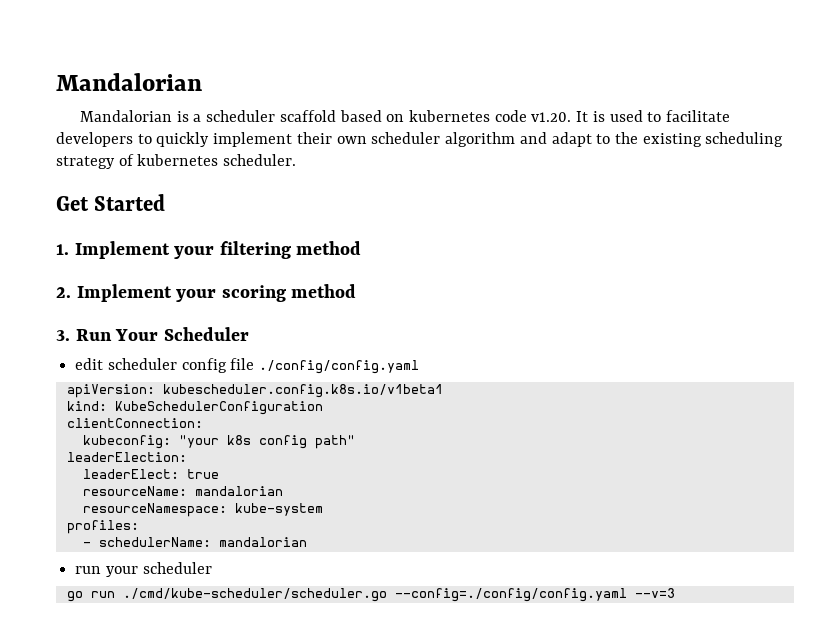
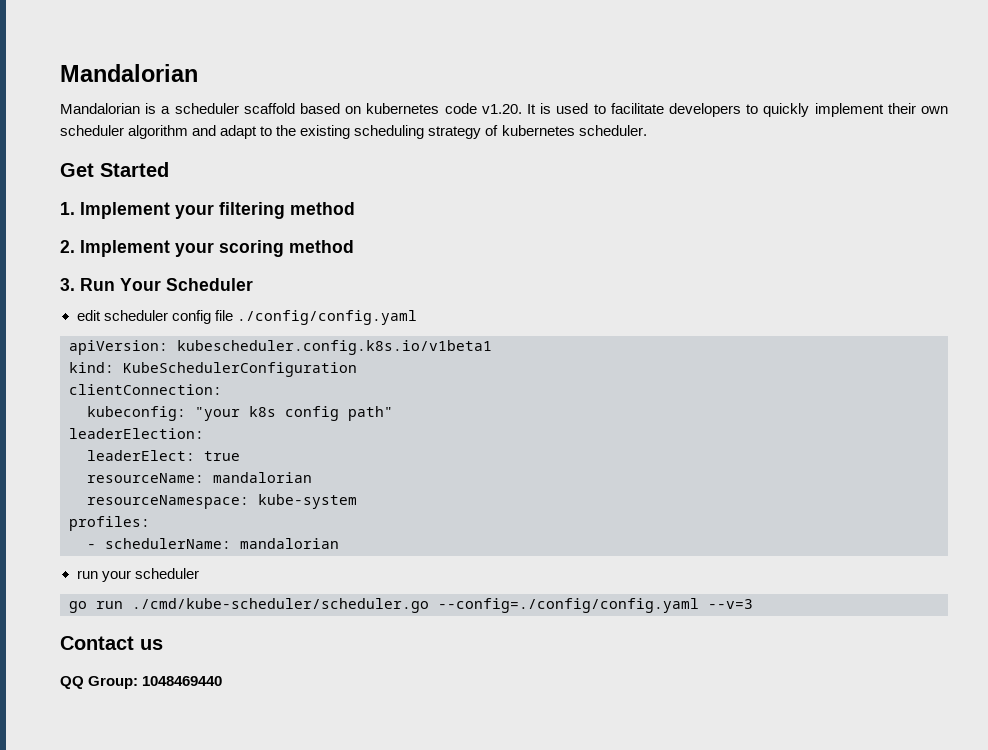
(675, 593) none -> [60,636,163,650] [60,676,223,689] // Contact us // QQ Group: 1048469440

